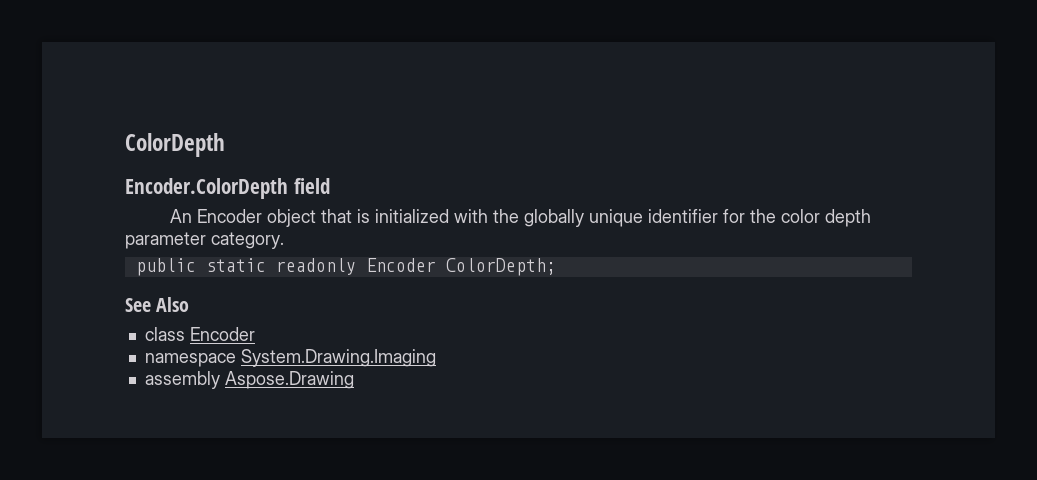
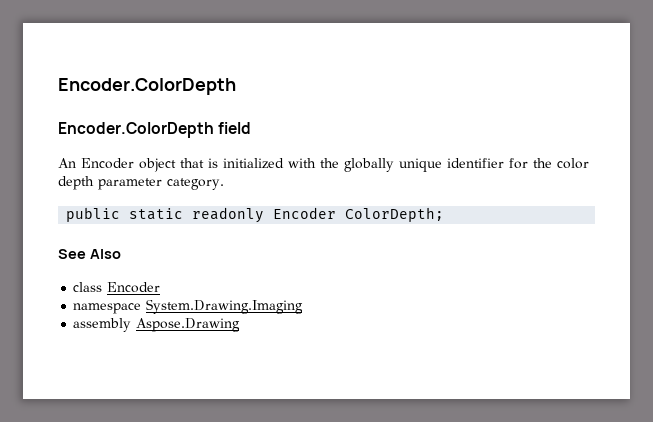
[125,133,225,157] ColorDepth -> [58,78,236,95] Encoder.ColorDepth

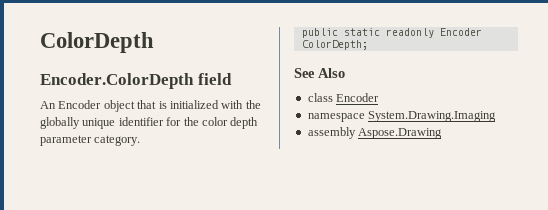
[58,78,236,95] Encoder.ColorDepth -> [40,32,154,53] ColorDepth

